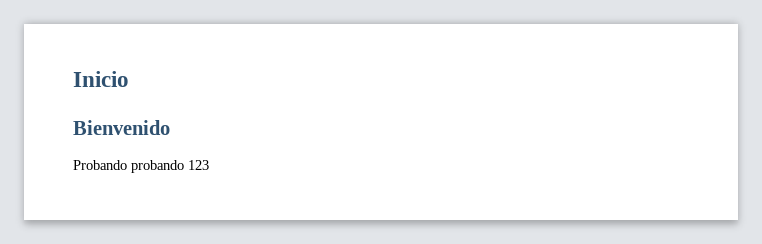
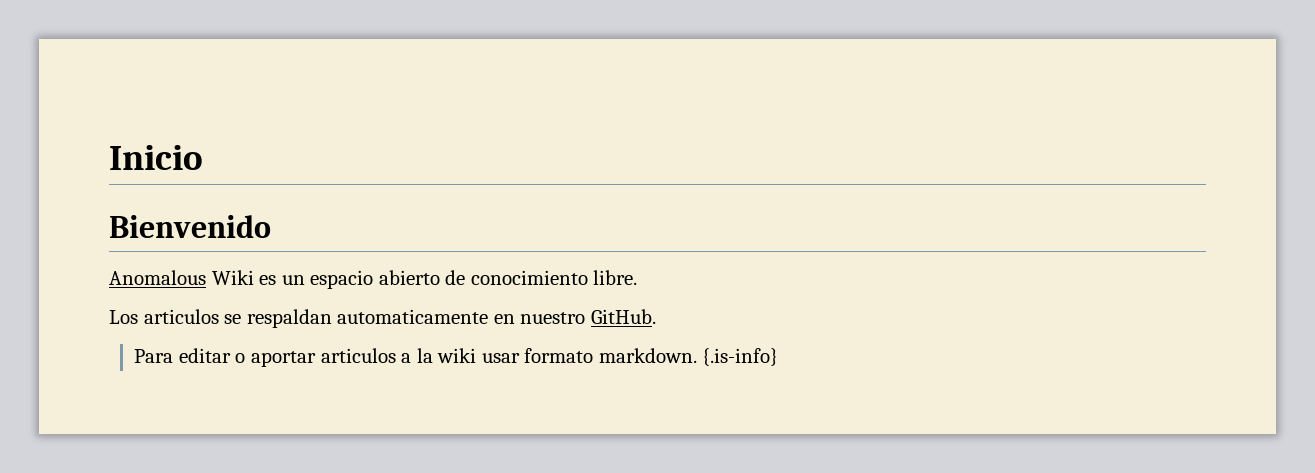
[73,160,209,173] Probando probando 123 -> [109,270,638,289] [109,309,656,328] [134,348,779,367] Anomalous Wiki es un espacio abierto de conocimiento libre. // Los articulos se respaldan automaticamente en nuestro GitHub. // Para editar o aportar articulos a la wiki usar formato markdown. {.is-info}

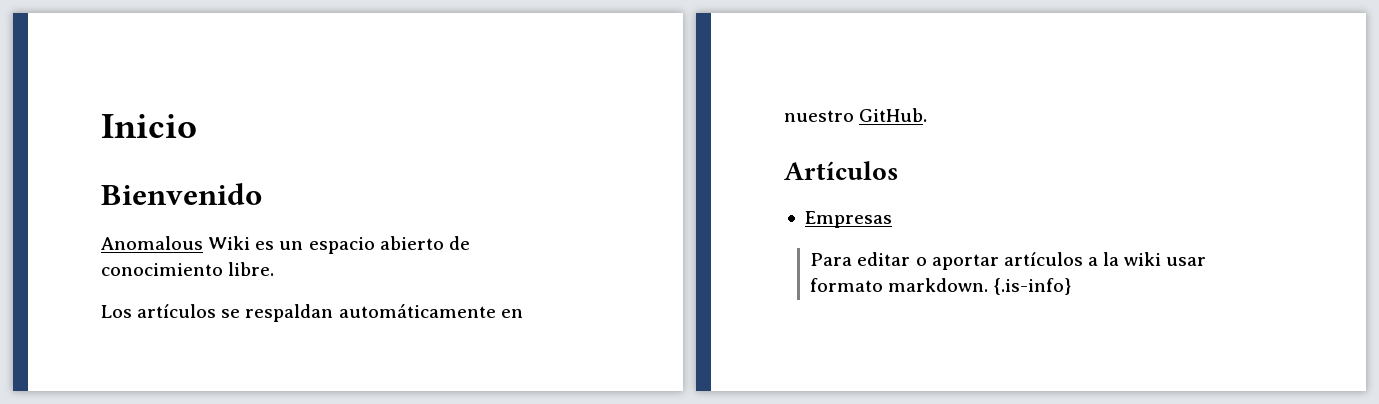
[143,309,219,324] articulos -> [137,304,217,318] artículos
[337,309,489,324] automaticamente -> [338,304,496,318] automáticamente
(656, 316) none -> [784,161,899,180] [804,211,892,228] // Artículos // Empresas
[320,348,396,363] articulos -> [1003,252,1083,266] artículos

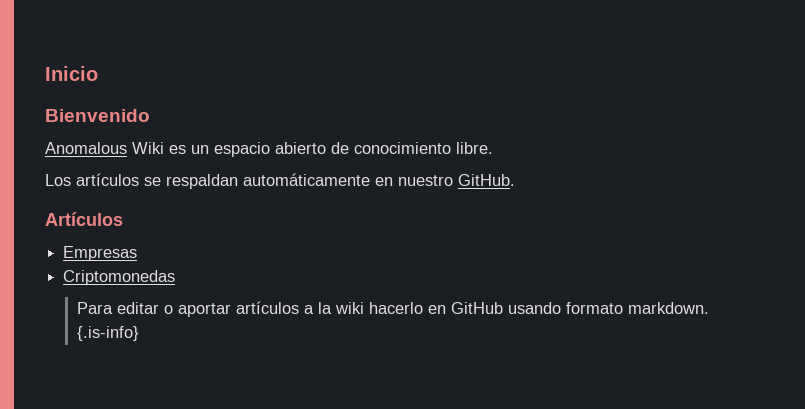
(892, 219) none -> [63,270,176,285] // Criptomonedas
[1166,257,1207,266] usar -> [368,302,561,314] hacerlo en GitHub usando

